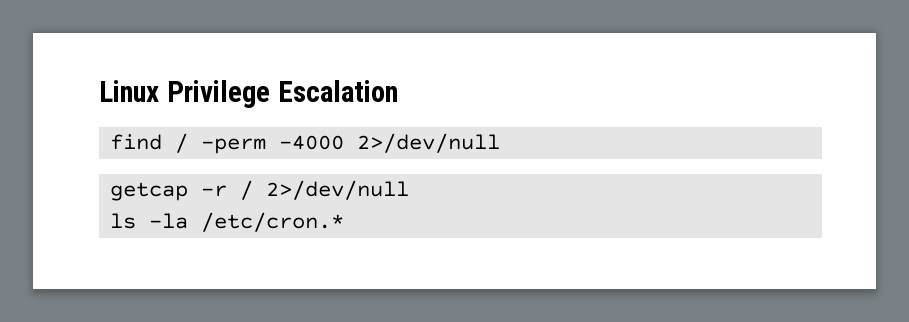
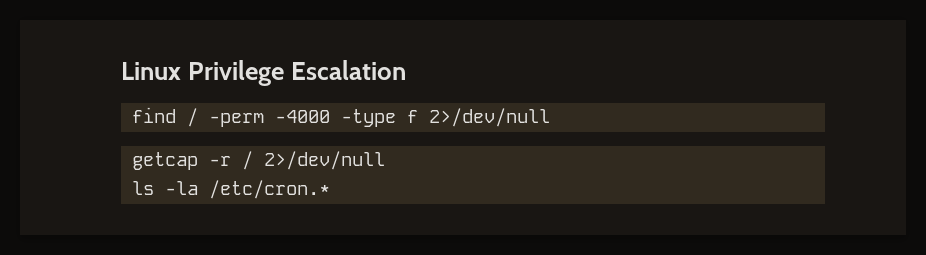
(345, 142) none -> [341,109,419,127] -type f

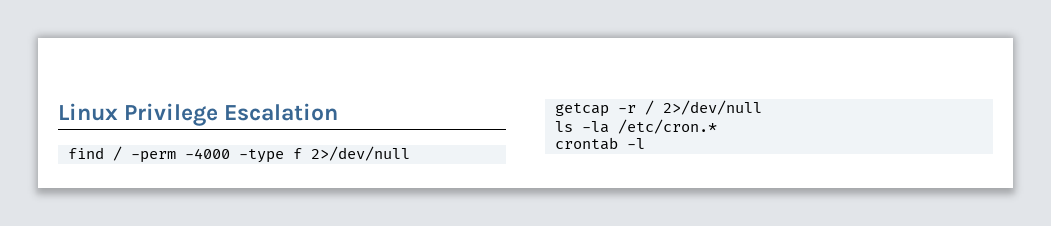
(331, 189) none -> [554,137,645,150] // crontab -l

